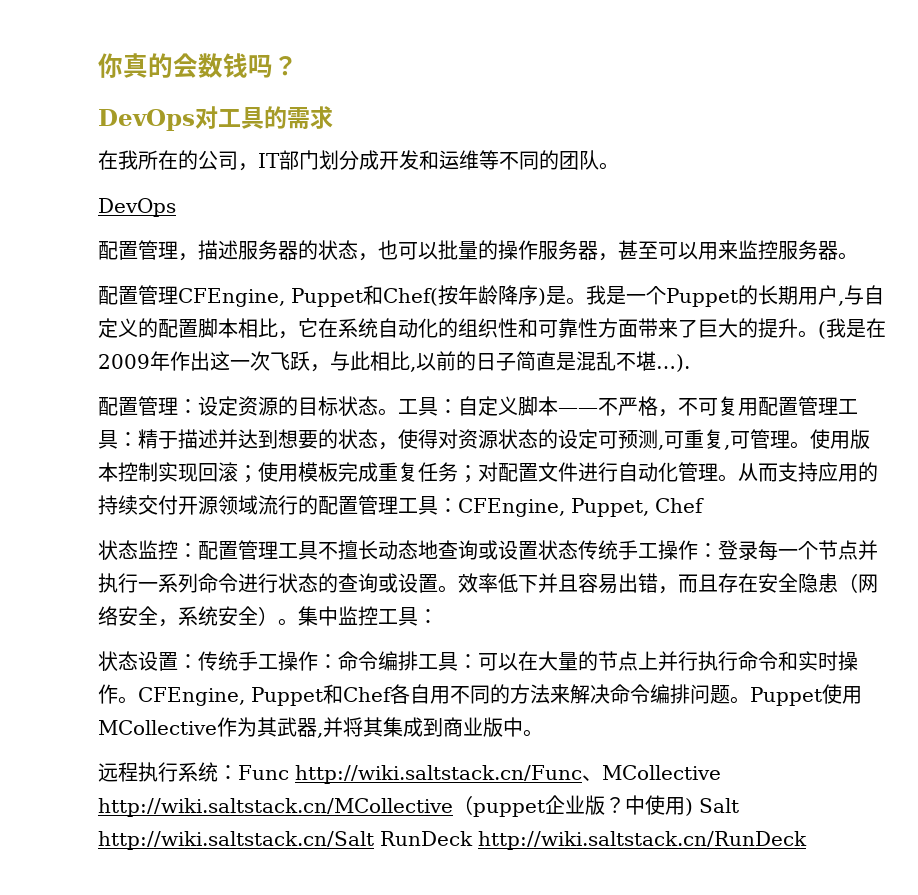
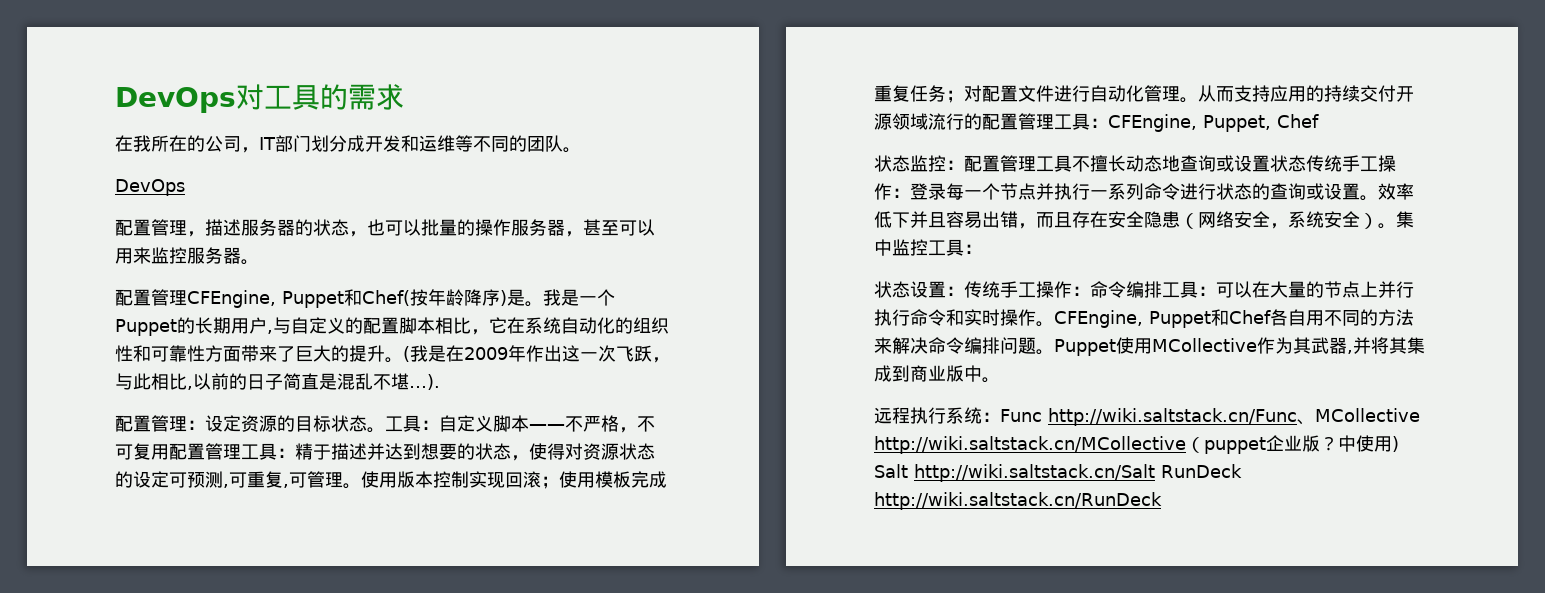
[98,53,298,78] 你真的会数钱吗？ // -> (115, 100) none

